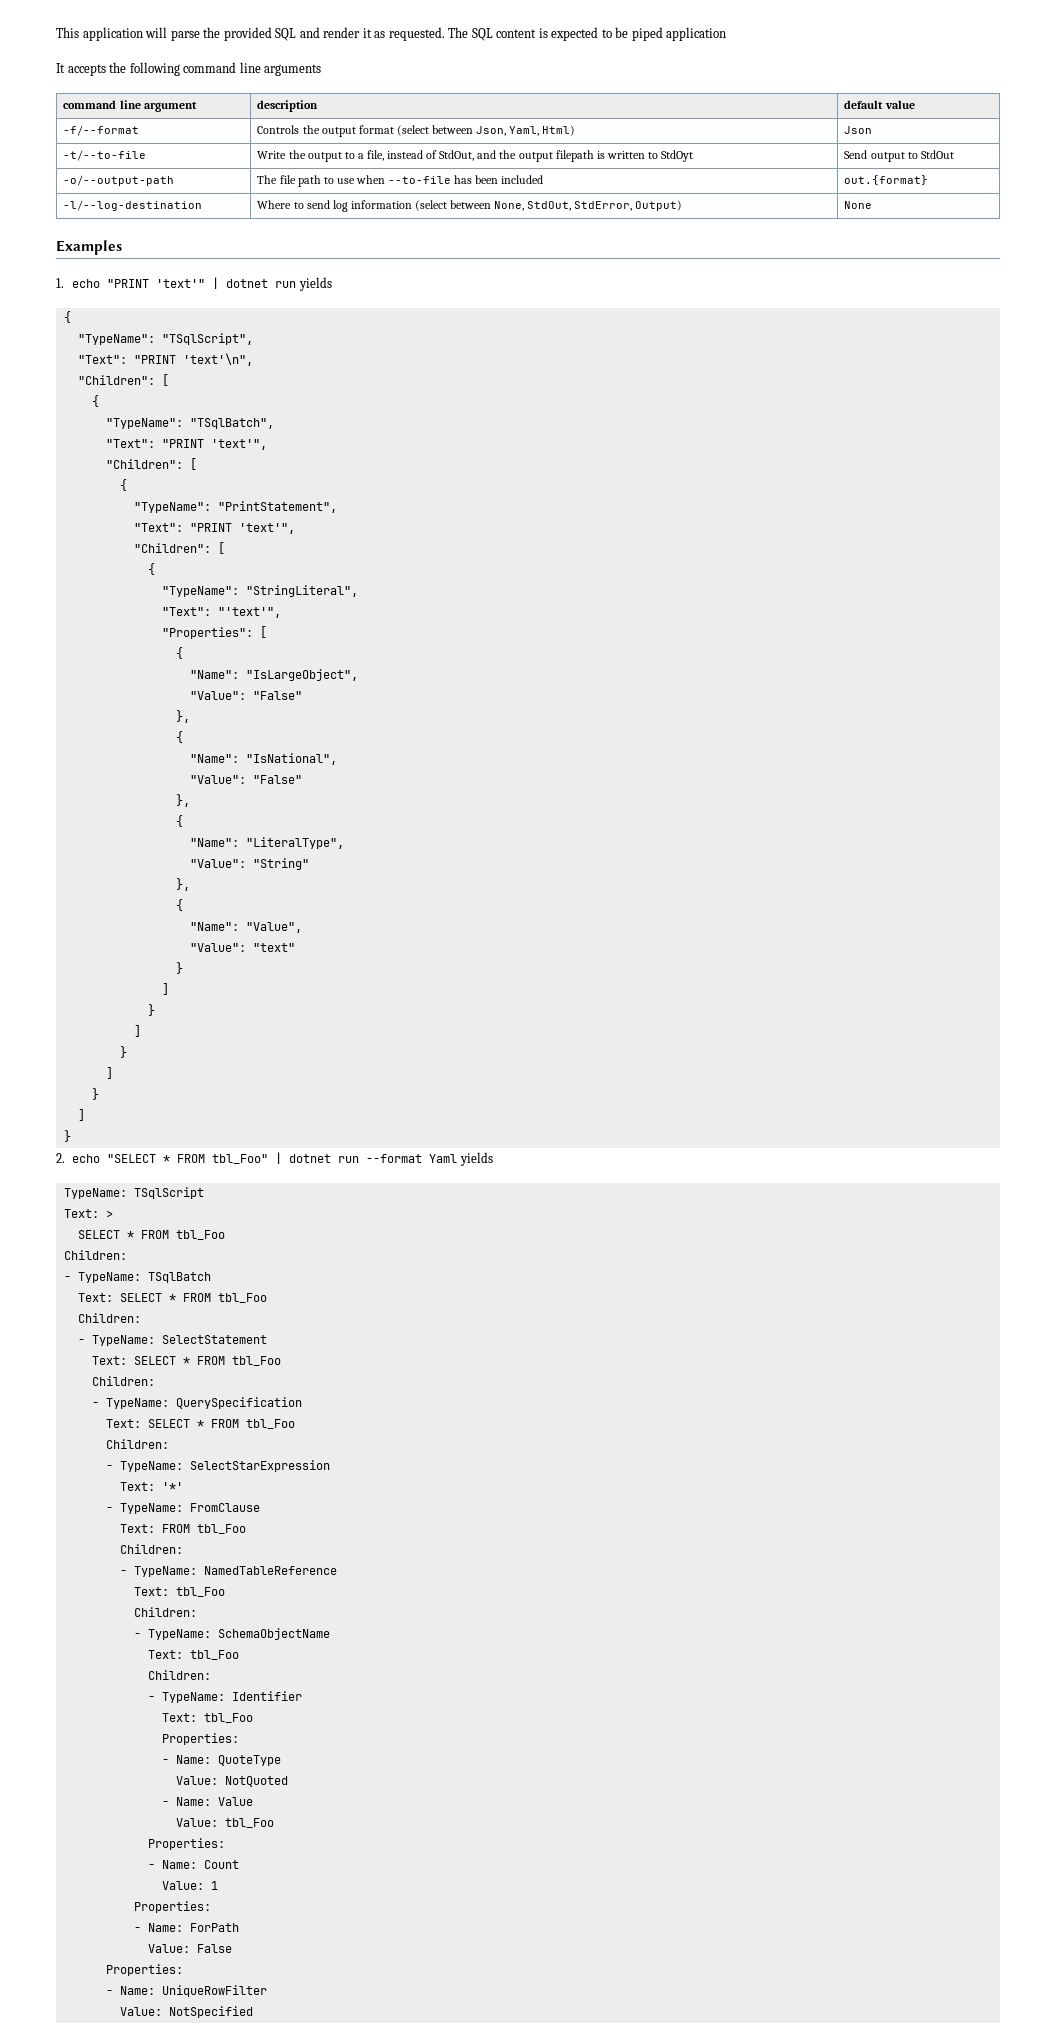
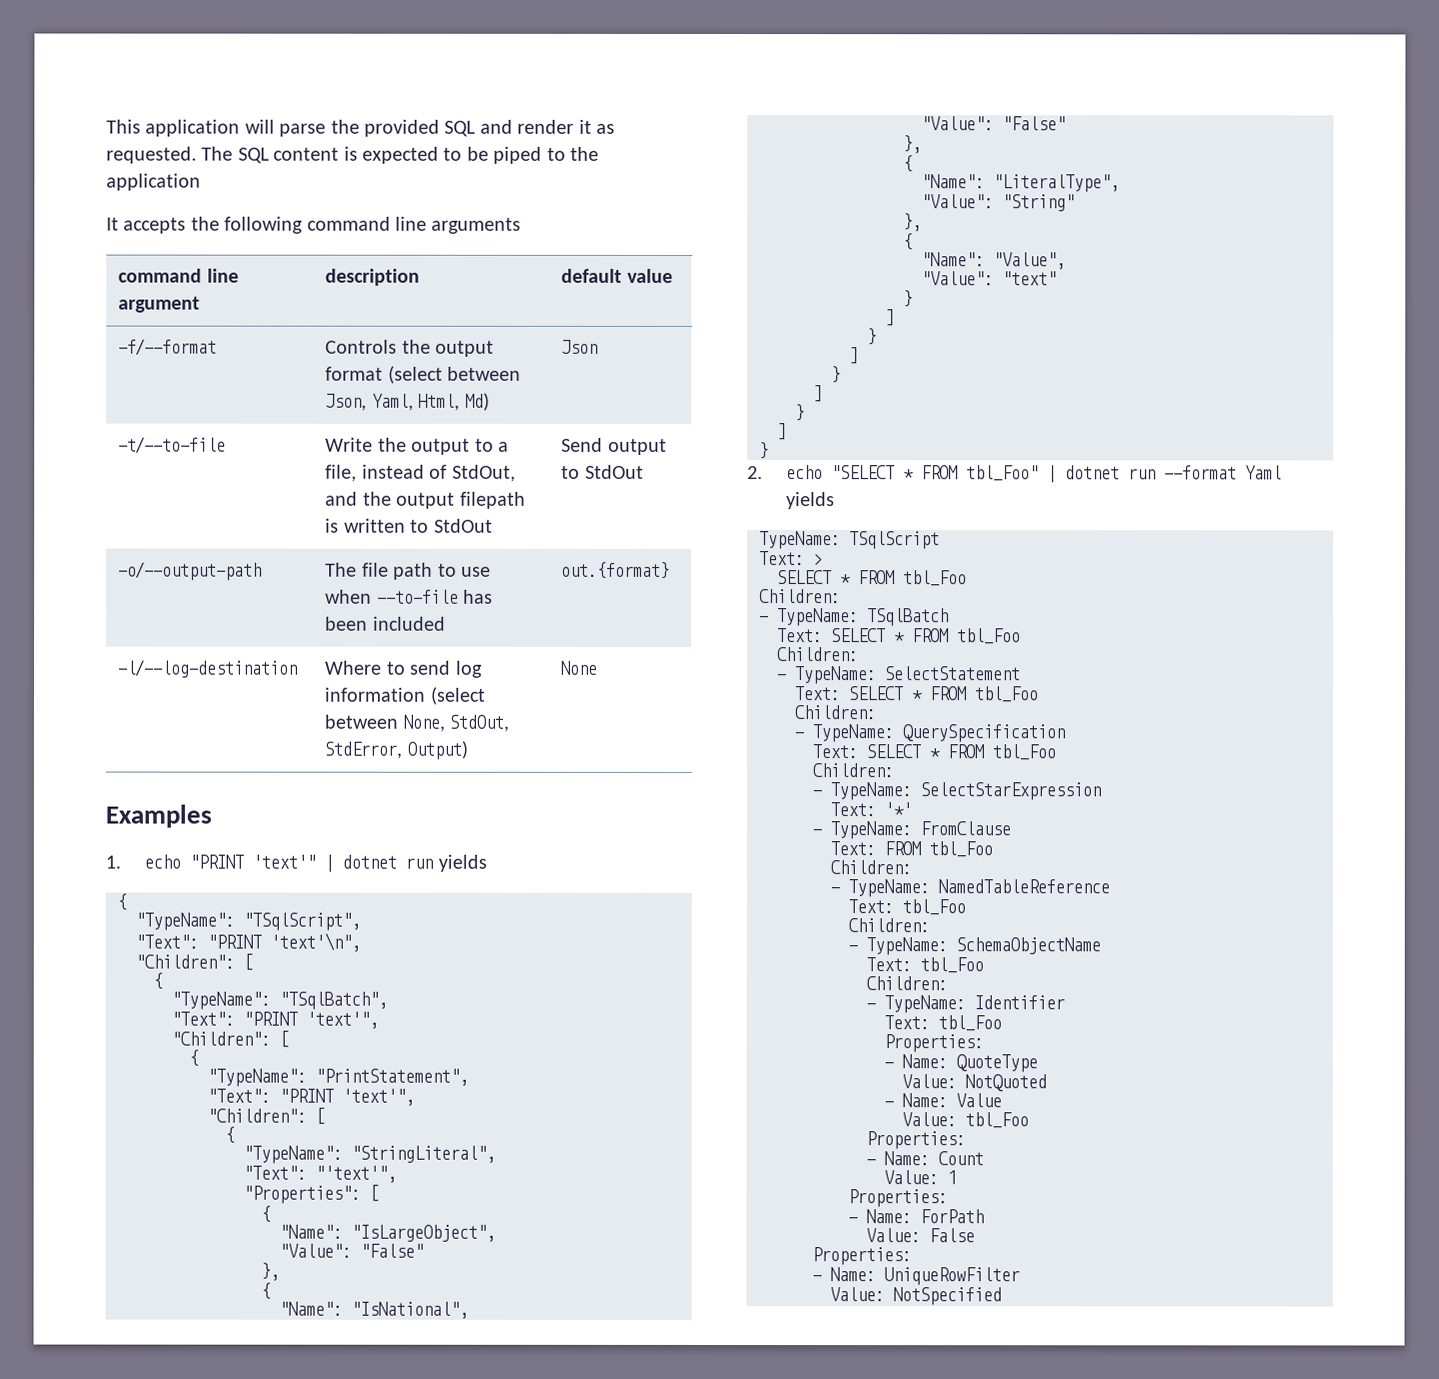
(663, 34) none -> [546,146,599,161] to the
[542,125,576,136] Html) -> [418,392,490,411] Html, Md)
[661,150,694,162] StdOyt -> [433,518,493,533] StdOut

